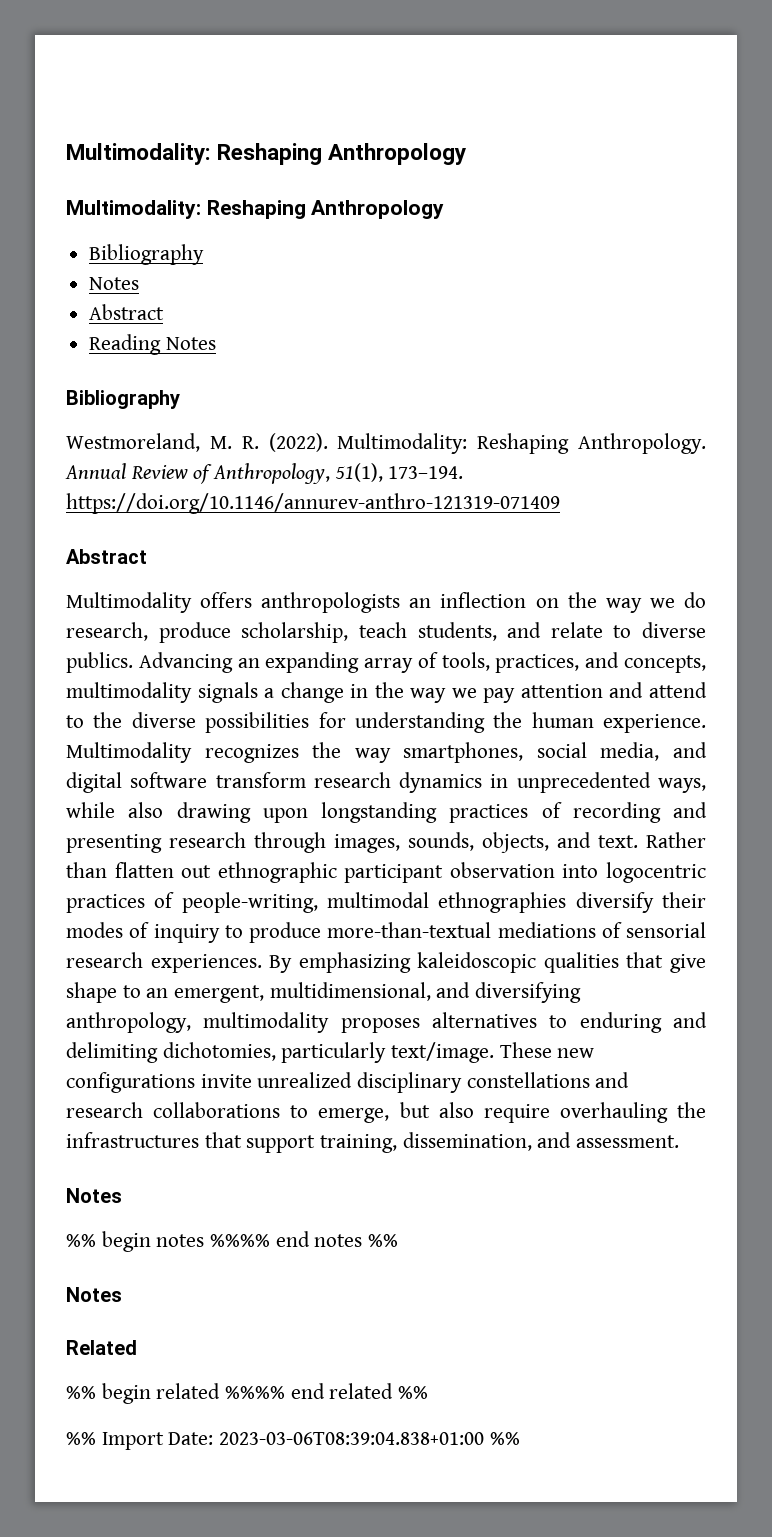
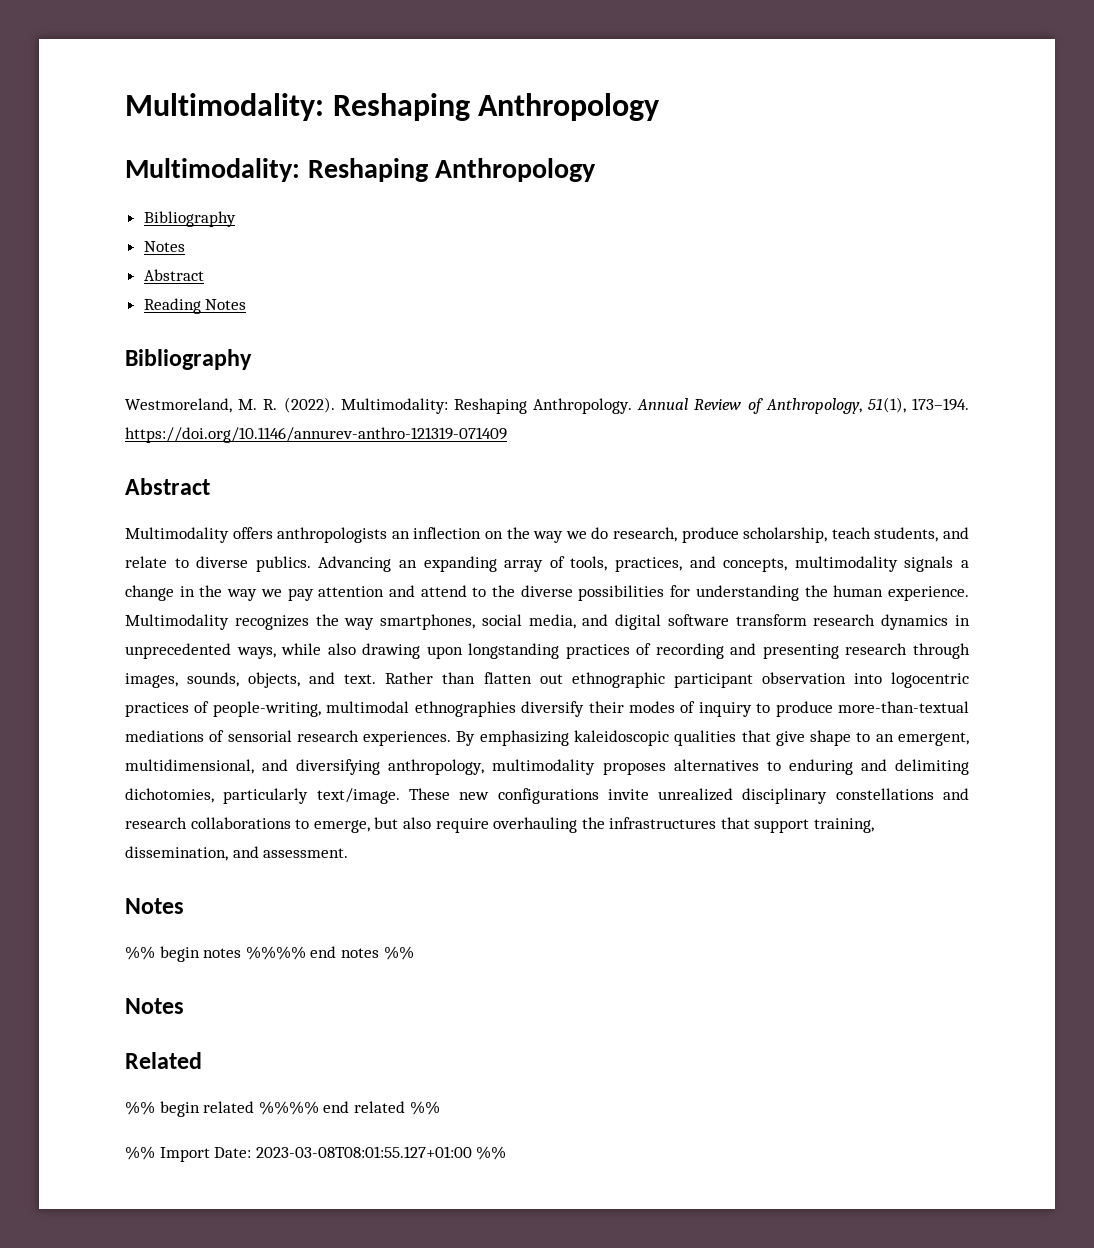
[219,1432,485,1445] 2023-03-06T08:39:04.838+01:00 -> [255,1146,472,1158] 2023-03-08T08:01:55.127+01:00

